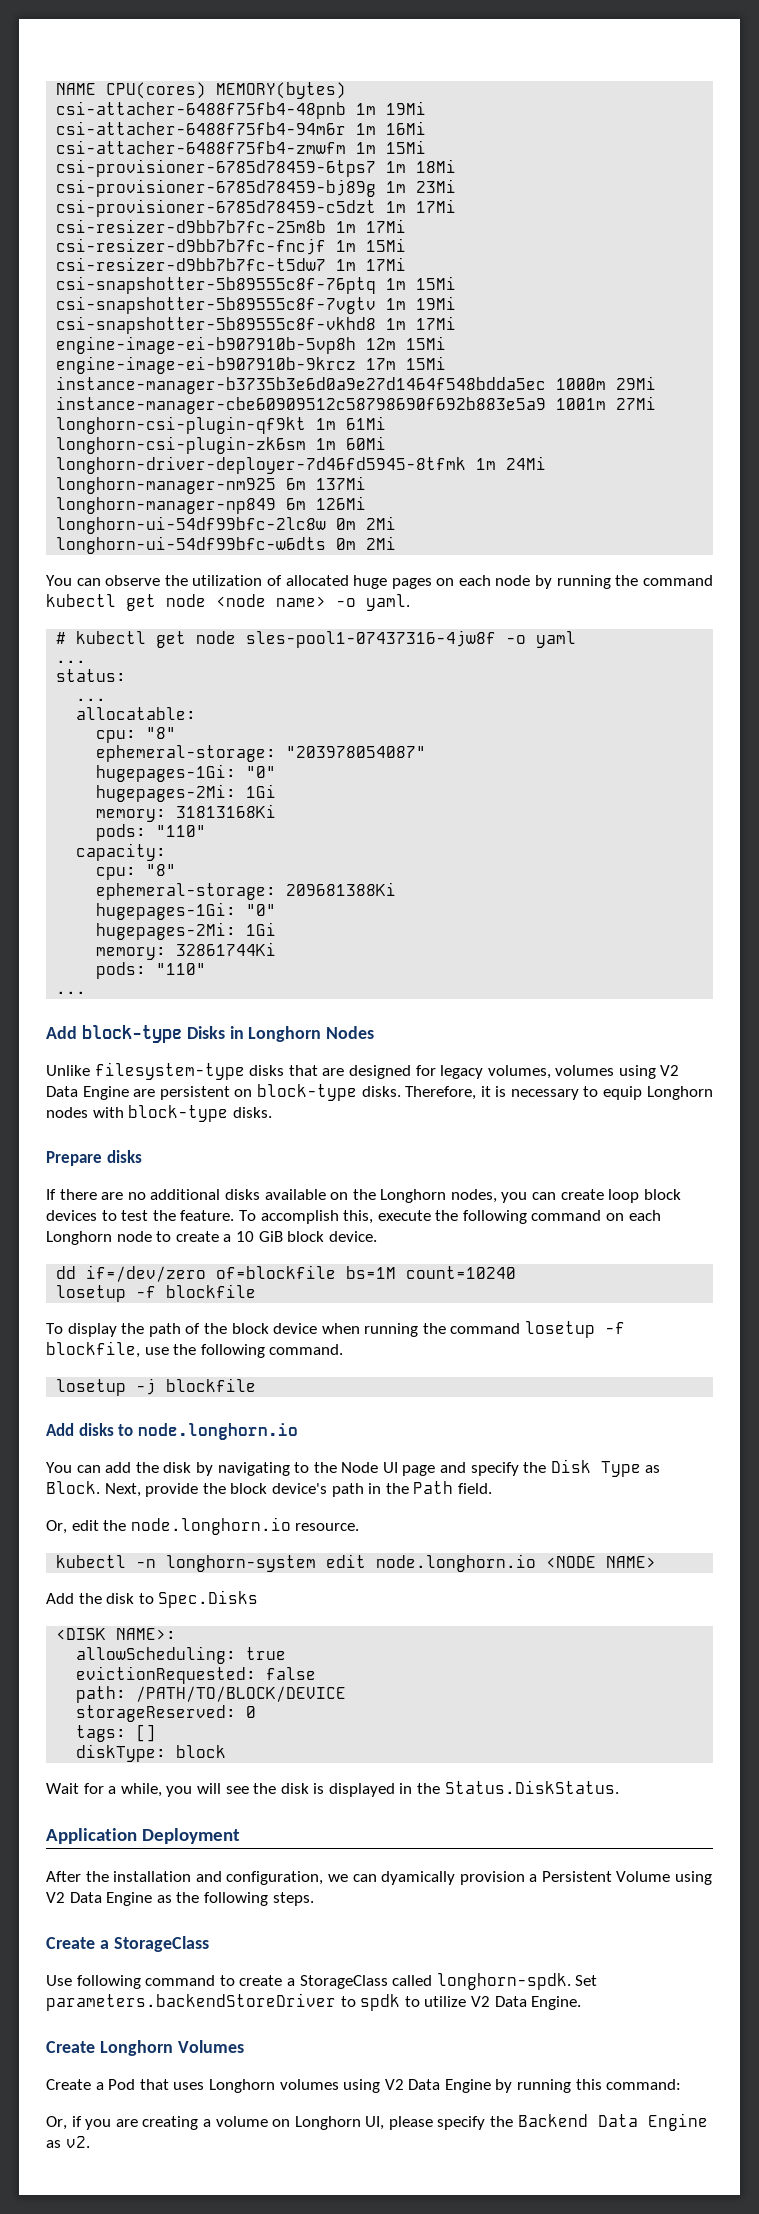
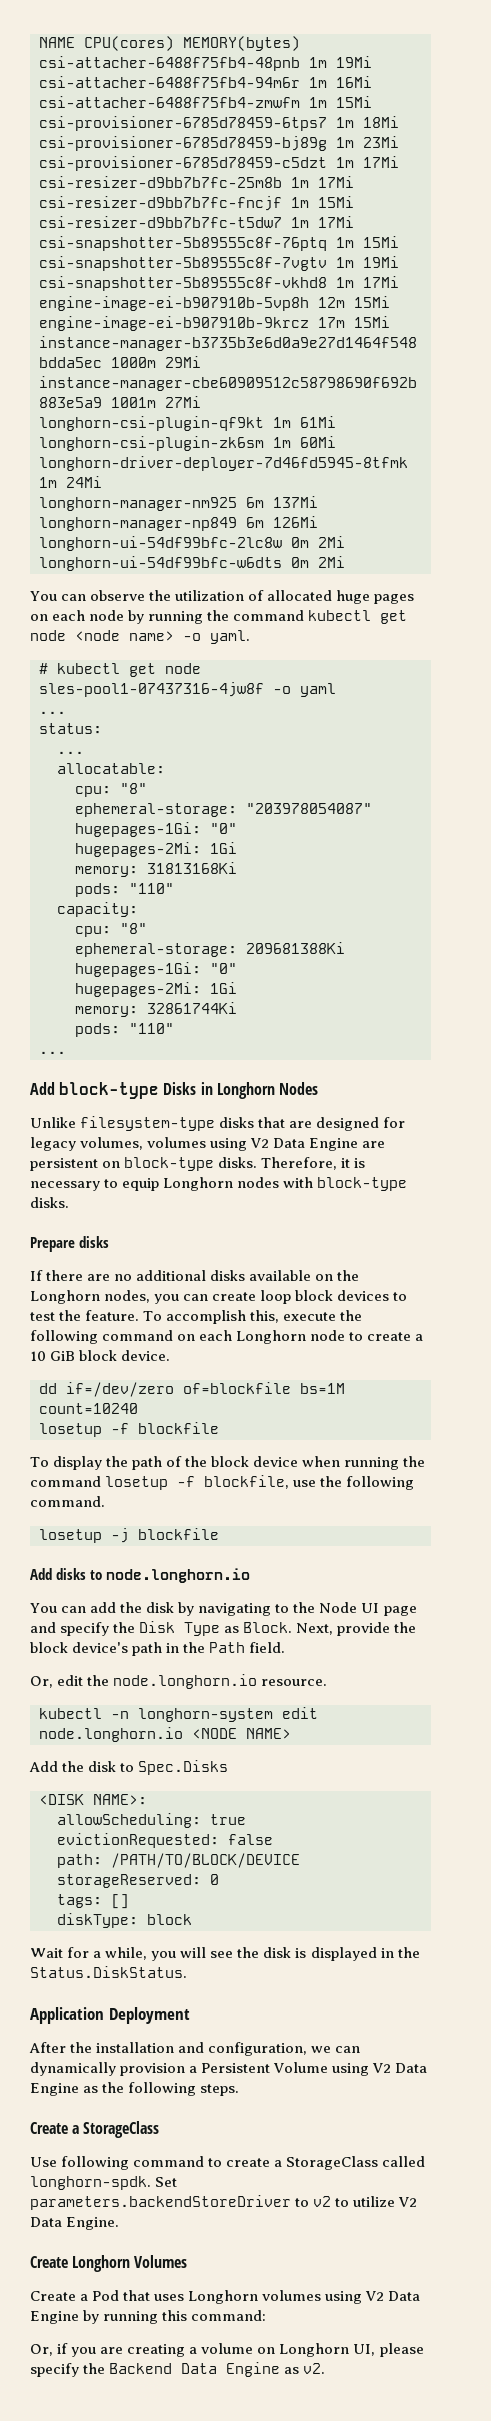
[381,1871,456,1885] dyamically -> [30,2062,116,2076] dynamically
[360,1994,401,2011] spdk -> [313,2196,332,2207] v2

